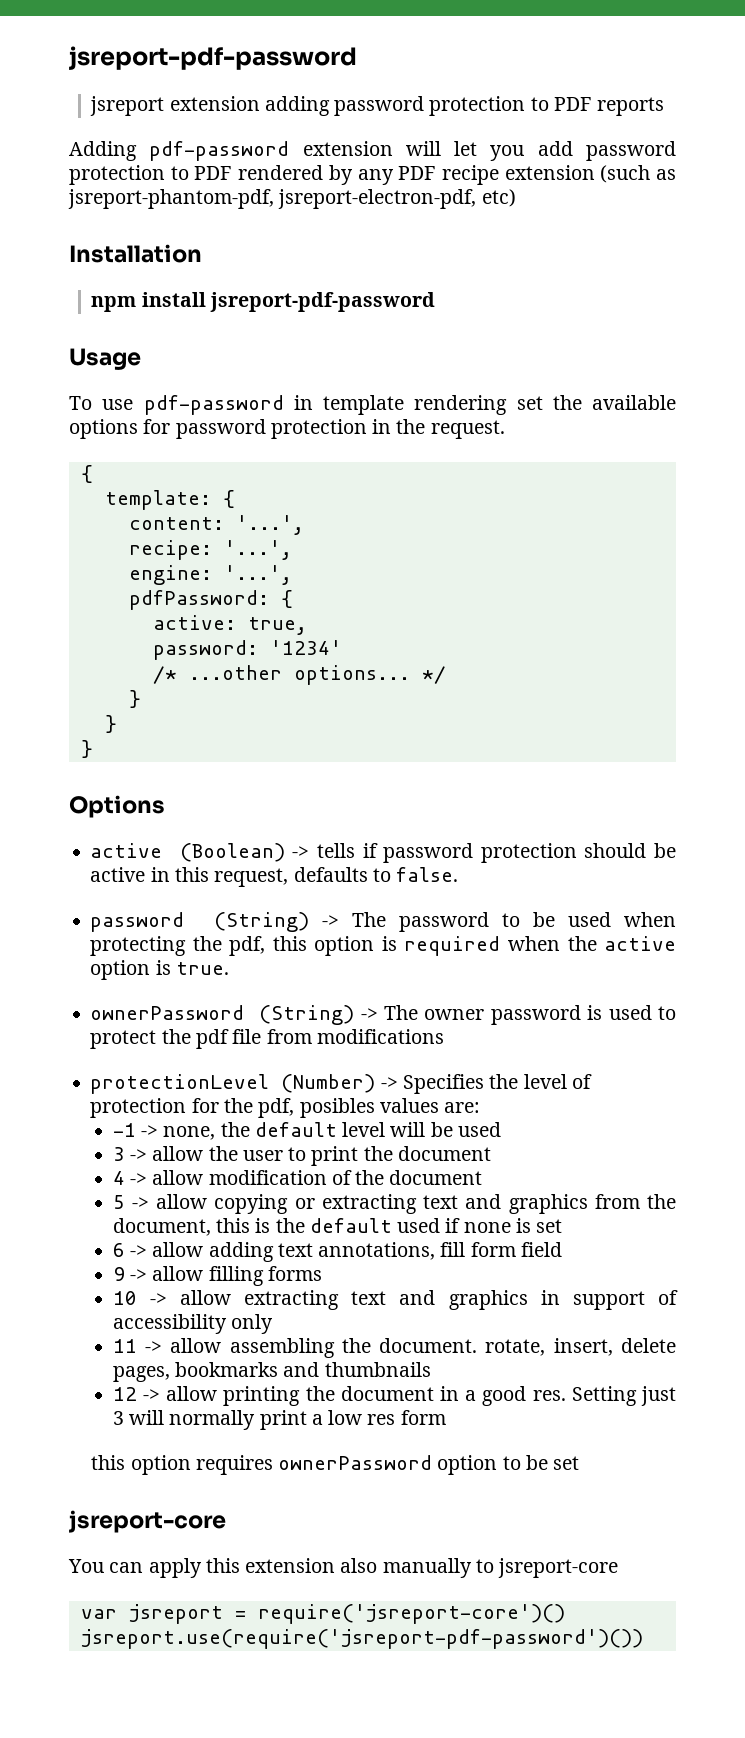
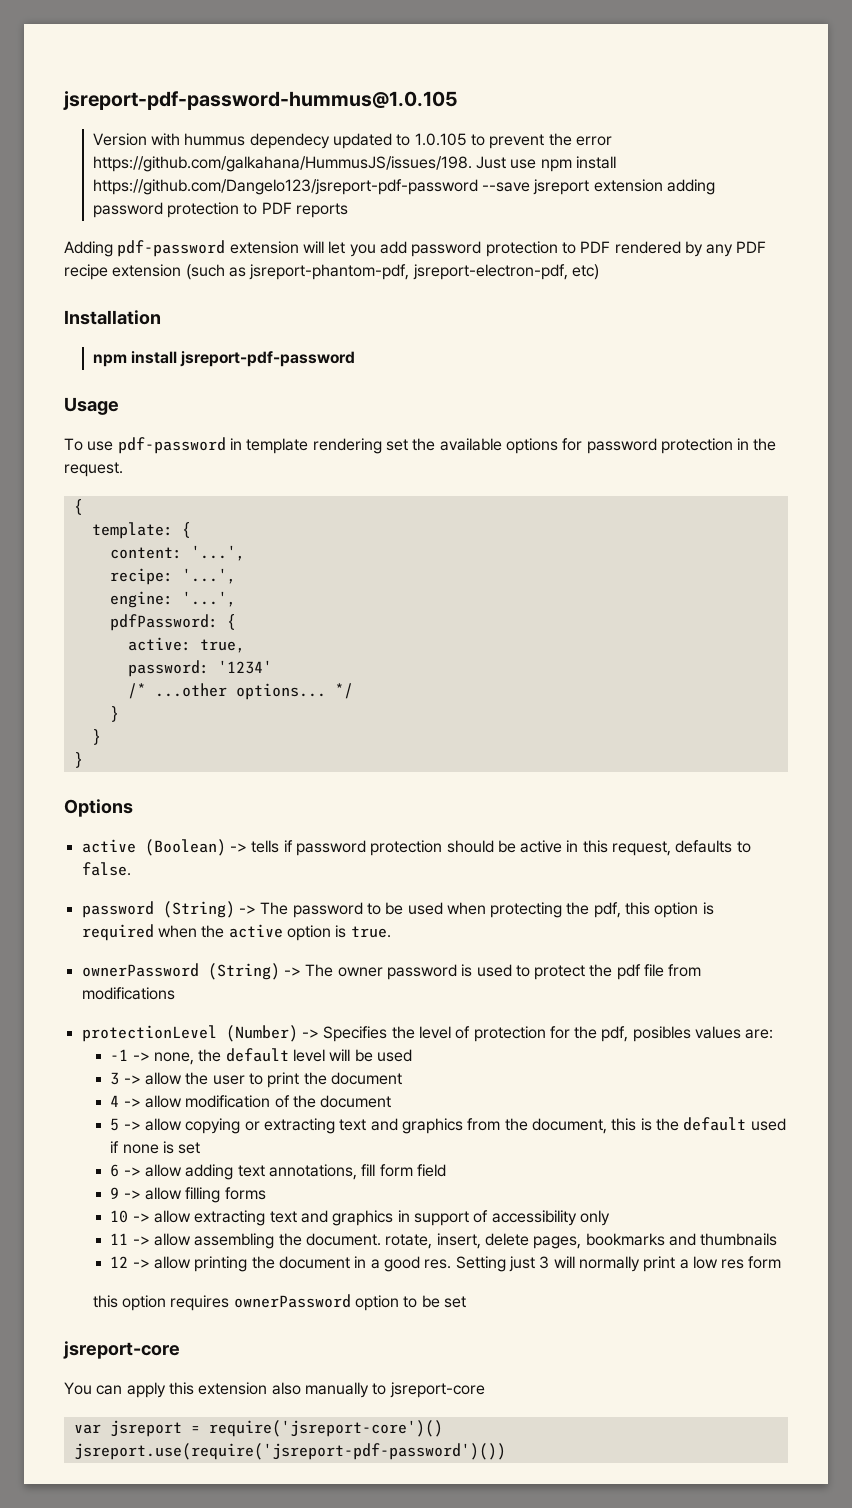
[69,46,357,70] jsreport-pdf-password // -> [63,91,458,110] [92,133,612,149] [92,156,617,172] [92,179,531,195] jsreport-pdf-password-hummus@1.0.105 // Version with hummus dependecy updated to 1.0.105 to prevent the error https://github.com/galkahana/HummusJS/issues/198. Just use npm install https://github.com/Dangelo123/jsreport-pdf-password --save

